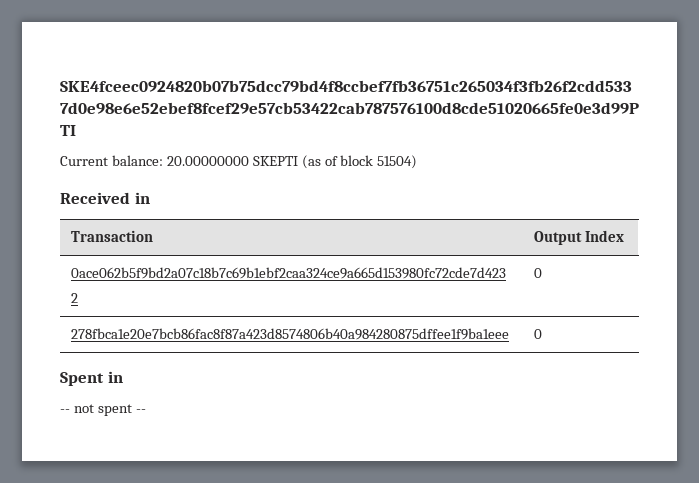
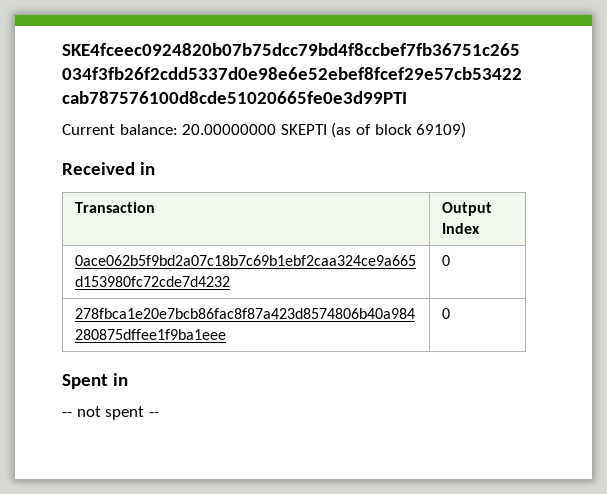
[377,155,418,169] 51504) -> [416,122,467,138] 69109)

